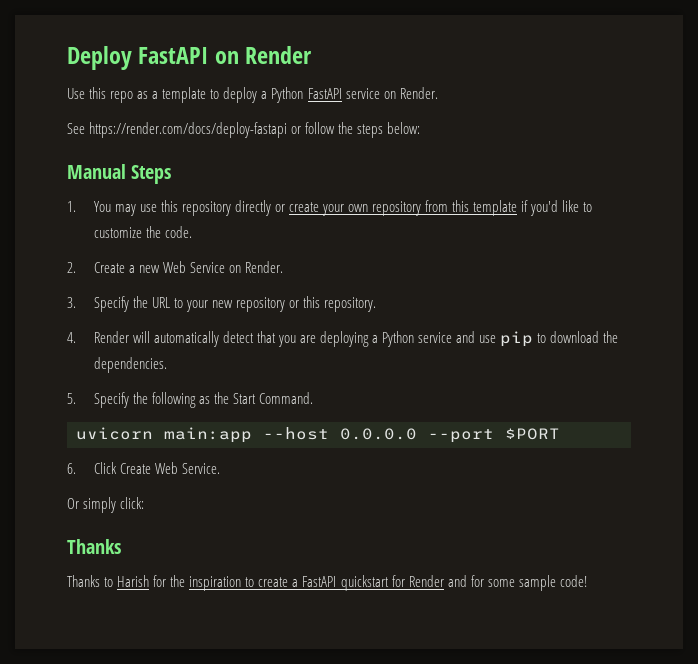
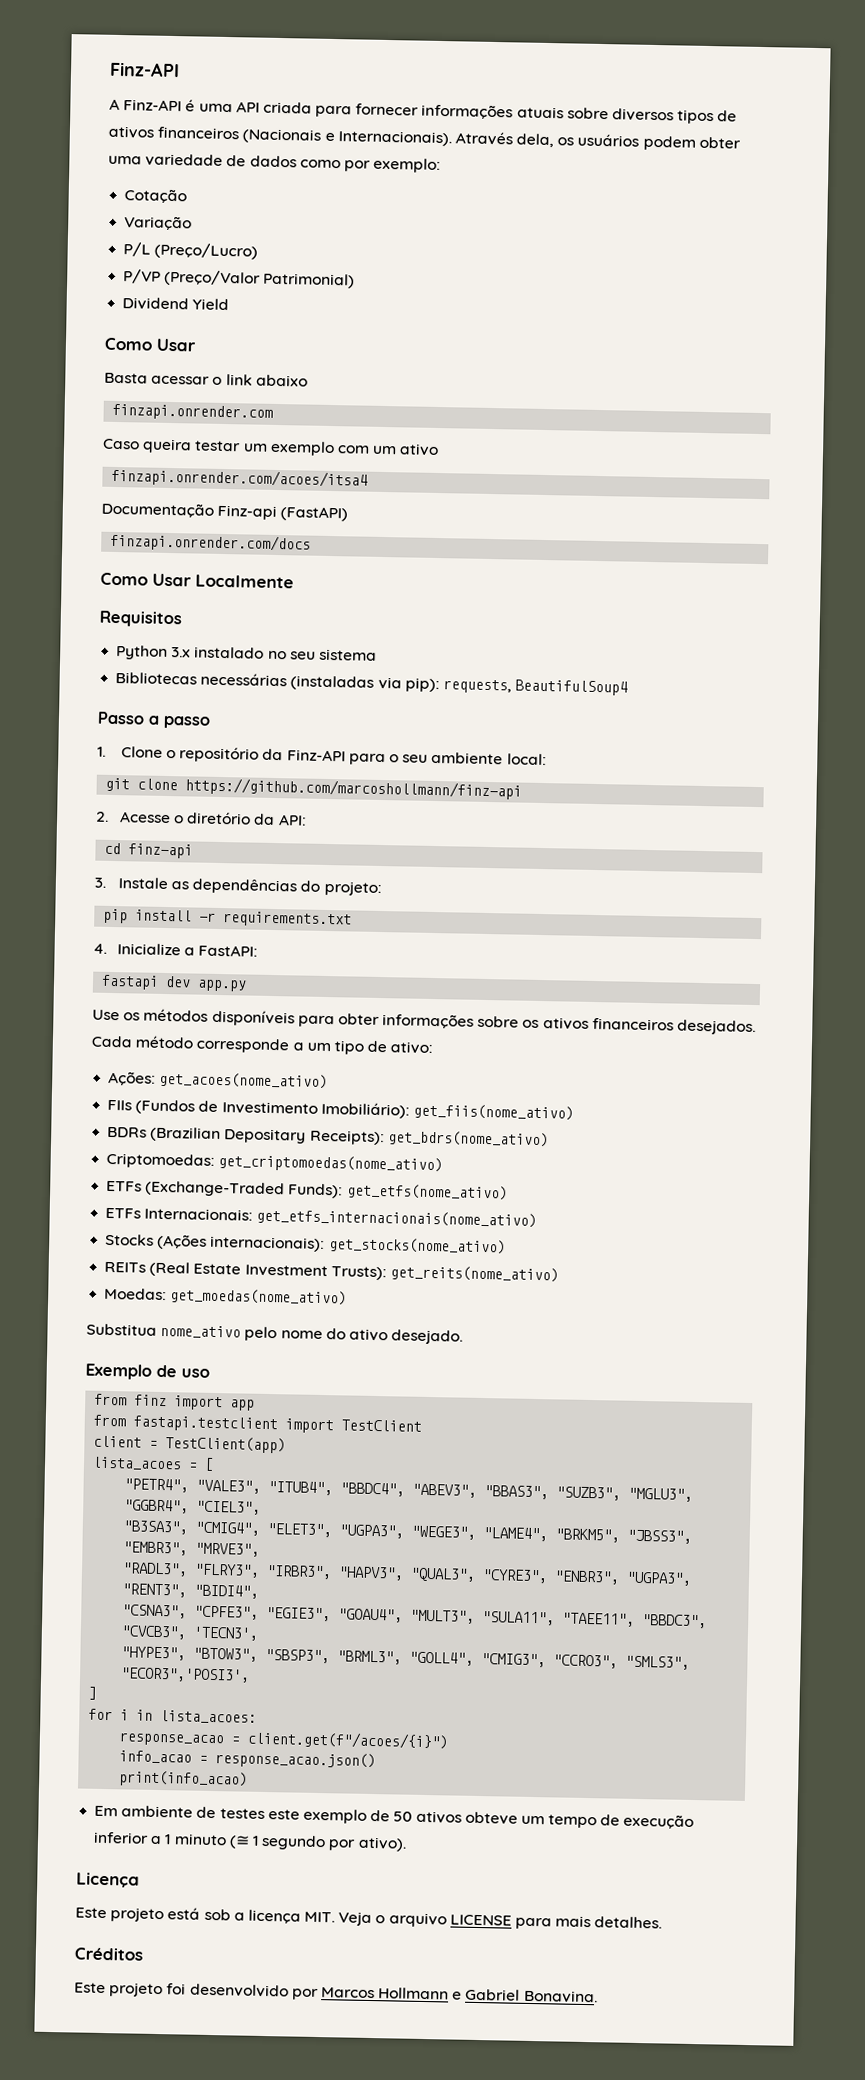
[67,46,313,70] [67,87,438,103] [67,122,421,138] [67,164,172,184] [67,200,593,216] [93,226,192,238] [67,261,283,273] [67,296,377,312] [67,331,619,347] [93,357,167,373] [67,392,313,408] [76,427,560,443] [67,462,220,474] [67,497,145,513] [67,539,121,554] [67,575,587,591] Deploy FastAPI on Render // Use this repo as a template to deploy a Python FastAPI service on Render. // See https://render.com/docs/deploy-fastapi or follow the steps below: // Manual Steps // 1. You may use this repository directly or create your own repository from this template if you'd like to customize the code. // 2. Create a new Web Service on Render. // 3. Specify the URL to your new repository or this repository. // 4. Render will automatically detect that you are deploying a Python service and use pip to download the dependencies. // 5. Specify the following as the Start Command. // uvicorn main:app --host 0.0.0.0 --port $PORT // 6. Click Create Web Service. // Or simply click: // Thanks // Thanks to Harish for the inspiration to create a FastAPI quickstart for Render and for some sample code! -> [109,61,180,78] [109,98,738,125] [108,125,741,151] [108,153,442,174] [124,188,188,204] [124,215,193,231] [123,242,259,260] [123,269,356,289] [122,297,230,311] [104,337,197,352] [104,372,308,387] [112,403,274,421] [102,438,440,457] [111,467,369,489] [101,501,349,522] [110,532,312,553] [100,572,294,589] [99,610,182,628] [116,645,377,661] [115,672,629,696] [97,711,210,729] [97,746,547,766] [105,777,523,800] [96,811,307,826] [104,842,194,859] [94,877,382,897] [103,908,353,928] [93,943,259,957] [101,974,248,992] [92,1008,757,1036] [91,1035,434,1055] [108,1070,329,1090] [107,1099,574,1121] [107,1126,549,1148] [106,1152,444,1174] [106,1180,508,1201] [105,1207,538,1228] [105,1233,506,1255] [104,1261,559,1283] [104,1287,348,1306] [86,1323,464,1345] [85,1363,210,1380] [94,1393,256,1411] [93,1414,423,1434] [93,1435,287,1454] [92,1456,215,1471] [124,1478,694,1502] [124,1499,262,1515] [123,1520,693,1544] [123,1541,261,1557] [122,1562,693,1586] [122,1583,260,1599] [122,1604,708,1629] [121,1625,259,1641] [121,1646,691,1670] [120,1667,251,1683] [88,1686,98,1700] [88,1708,258,1724] [119,1730,450,1750] [119,1750,377,1770] [119,1770,249,1788] [94,1805,695,1830] [93,1831,407,1852] [76,1872,140,1888] [75,1907,663,1930] [74,1947,143,1961] [74,1982,598,2004] Finz-API // A Finz-API é uma API criada para fornecer informações atuais sobre diversos tipos de ativos financeiros (Nacionais e Internacionais). Através dela, os usuários podem obter uma variedade de dados como por exemplo: // Cotação // Variação // P/L (Preço/Lucro) // P/VP (Preço/Valor Patrimonial) // Dividend Yield // Como Usar // Basta acessar o link abaixo // finzapi.onrender.com // Caso queira testar um exemplo com um ativo // finzapi.onrender.com/acoes/itsa4 // Documentação Finz-api (FastAPI) // finzapi.onrender.com/docs // Como Usar Localmente // Requisitos // Python 3.x instalado no seu sistema // Bibliotecas necessárias (instaladas via pip): requests, BeautifulSoup4 // Passo a passo // 1. Clone o repositório da Finz-API para o seu ambiente local: // git clone https://github.com/marcoshollmann/finz-api // 2. Acesse o diretório da API: // cd finz-api // 3. Instale as dependências do projeto: // pip install -r requirements.txt // 4. Inicialize a FastAPI: // fastapi dev app.py // Use os métodos disponíveis para obter informações sobre os ativos financeiros desejados. Cada método corresponde a um tipo de ativo: // Ações: get_acoes(nome_ativo) // FIIs (Fundos de Investimento Imobiliário): get_fiis(nome_ativo) // BDRs (Brazilian Depositary Receipts): get_bdrs(nome_ativo) // Criptomoedas: get_criptomoedas(nome_ativo) // ETFs (Exchange-Traded Funds): get_etfs(nome_ativo) // ETFs Internacionais: get_etfs_internacionais(nome_ativo) // Stocks (Ações internacionais): get_stocks(nome_ativo) // REITs (Real Estate Investment Trusts): get_reits(nome_ativo) // Moedas: get_moedas(nome_ativo) // Substitua nome_ativo pelo nome do ativo desejado. // Exemplo de uso // from finz import app // from fastapi.testclient import TestClient // client = TestClient(app) // lista_acoes = [ // "PETR4", "VALE3", "ITUB4", "BBDC4", "ABEV3", "BBAS3", "SUZB3", "MGLU3", "GGBR4", "CIEL3", // "B3SA3", "CMIG4", "ELET3", "UGPA3", "WEGE3", "LAME4", "BRKM5", "JBSS3", "EMBR3", "MRVE3", // "RADL3", "FLRY3", "IRBR3", "HAPV3", "QUAL3", "CYRE3", "ENBR3", "UGPA3", "RENT3", "BIDI4", // "CSNA3", "CPFE3", "EGIE3", "GOAU4", "MULT3", "SULA11", "TAEE11", "BBDC3", "CVCB3", 'TECN3', // "HYPE3", "BTOW3", "SBSP3", "BRML3", "GOLL4", "CMIG3", "CCRO3", "SMLS3", "ECOR3",'POSI3', // ] // for i in lista_acoes: // response_acao = client.get(f"/acoes/{i}") // info_acao = response_acao.json() // print(info_acao) // Em ambiente de testes este exemplo de 50 ativos obteve um tempo de execução inferior a 1 minuto (≅ 1 segundo por ativo). // Licença // Este projeto está sob a licença MIT. Veja o arquivo LICENSE para mais detalhes. // Créditos // Este projeto foi desenvolvido por Marcos Hollmann e Gabriel Bonavina.

